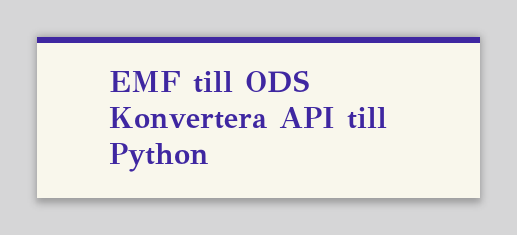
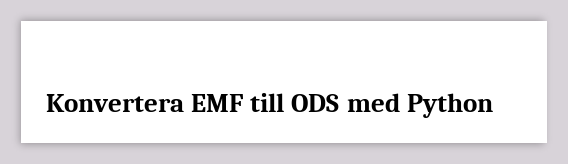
(109, 81) none -> [46,94,184,112] Konvertera
[109,107,387,129] Konvertera API till -> [346,93,400,112] med

